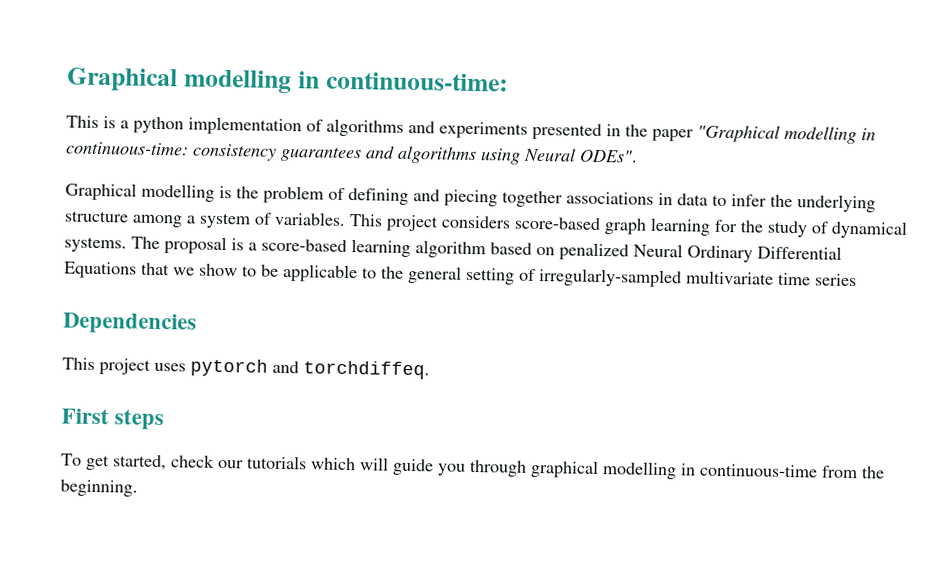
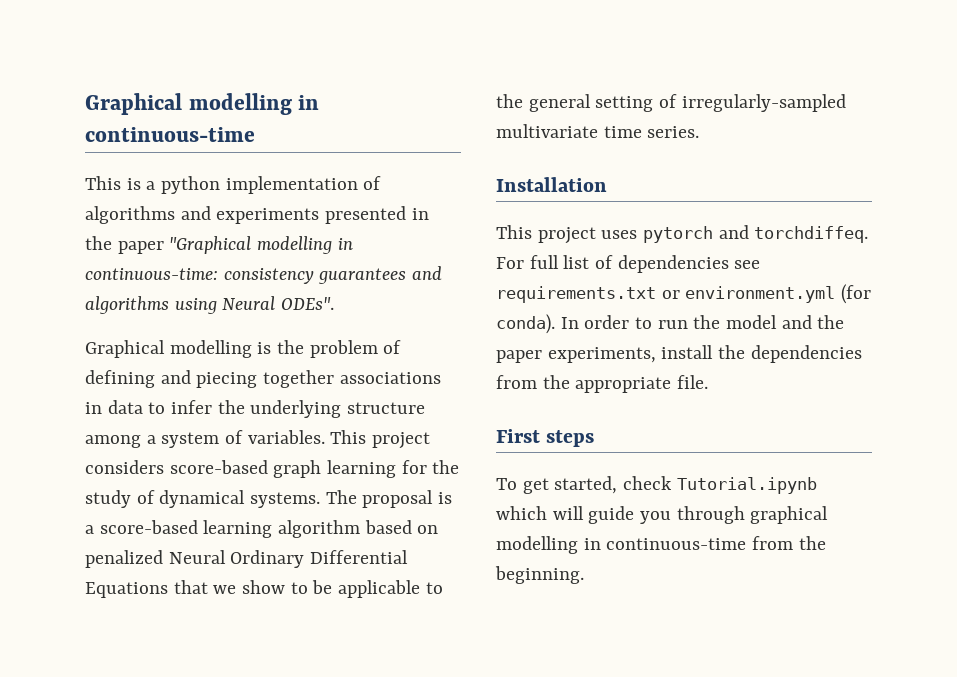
[325,71,508,92] continuous-time: -> [85,127,255,142] continuous-time
[815,273,857,287] [63,312,197,335] series // Dependencies -> [647,126,700,138] [496,177,607,192] series. // Installation
(430, 370) none -> [496,255,761,273] [496,284,872,304] [496,314,845,334] [496,345,862,363] [496,375,709,393] For full list of dependencies see requirements.txt or environment.yml (for conda). In order to run the model and the paper experiments, install the dependencies from the appropriate file.
[218,455,307,470] our tutorials -> [676,477,817,494] Tutorial.ipynb

